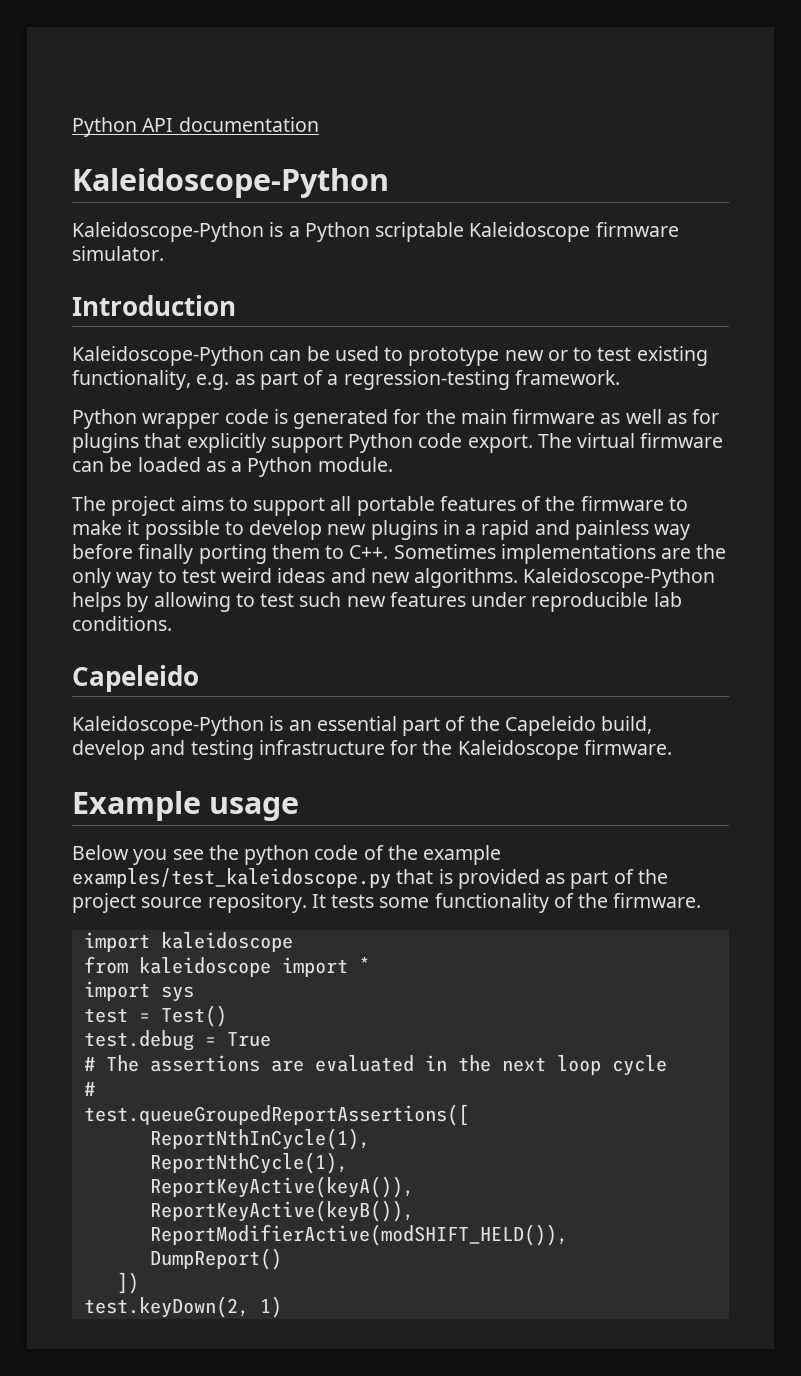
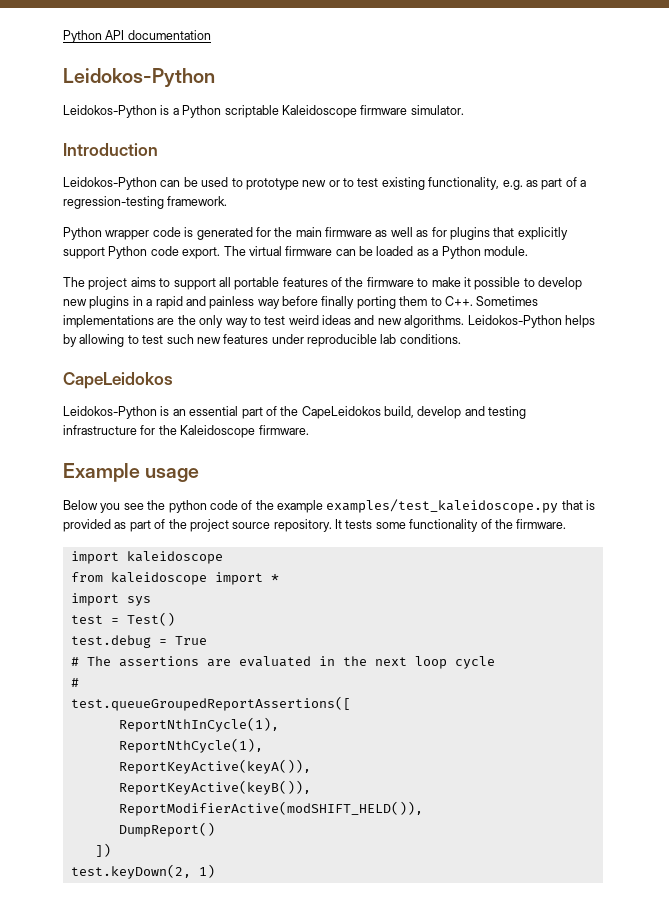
[72,168,389,198] [72,222,264,242] Kaleidoscope-Python // Kaleidoscope-Python -> [63,68,215,87] [63,105,157,118] Leidokos-Python // Leidokos-Python
[72,346,264,366] Kaleidoscope-Python -> [63,177,157,190] Leidokos-Python
[523,568,716,588] Kaleidoscope-Python -> [467,315,562,328] Leidokos-Python
[72,665,199,692] [72,716,264,736] Capeleido // Kaleidoscope-Python -> [63,372,173,389] [63,406,157,419] CapeLeidokos // Leidokos-Python
[504,716,596,736] Capeleido -> [301,406,381,419] CapeLeidokos

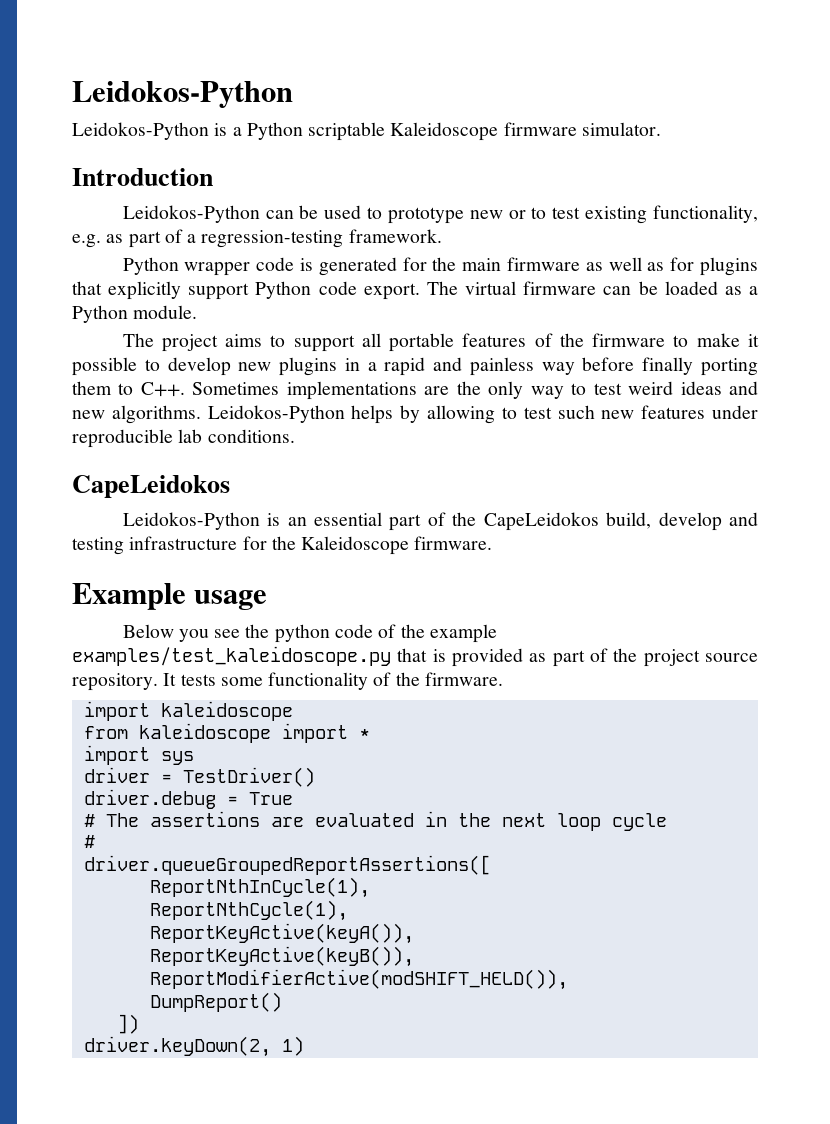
[63,30,211,43] Python API documentation // -> (72, 94) none
[70,612,175,626] [70,635,151,648] test = Test() // test.debug -> [83,767,315,787] [83,789,216,809] driver = TestDriver() // driver.debug
[70,696,351,711] test.queueGroupedReportAssertions([ -> [83,855,491,875] driver.queueGroupedReportAssertions([
[70,864,191,879] test.keyDown(2, -> [83,1036,271,1057] driver.keyDown(2,

